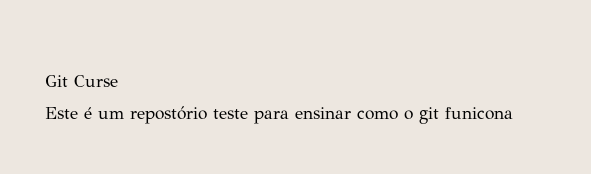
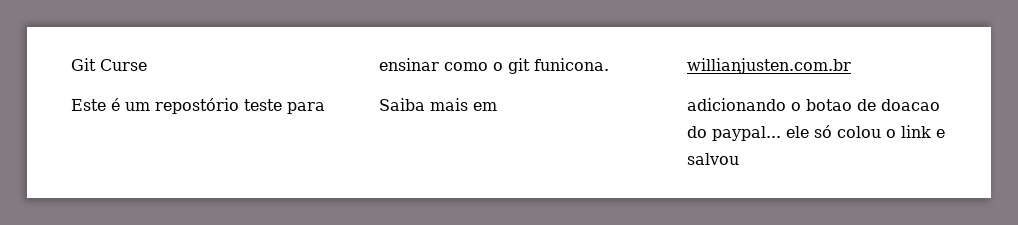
[445,107,513,120] funicona -> [534,58,609,71] [379,98,497,111] [687,58,851,74] [687,98,940,111] [687,125,945,141] [687,153,739,165] funicona. // Saiba mais em willianjusten.com.br // adicionando o botao de doacao do paypal... ele só colou o link e salvou

